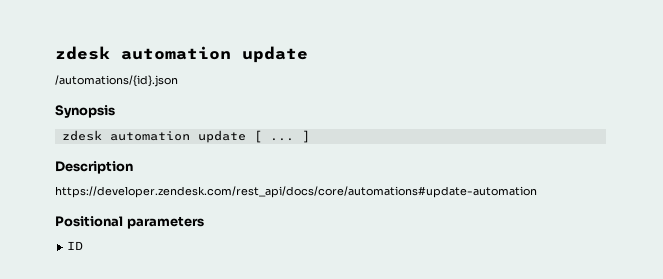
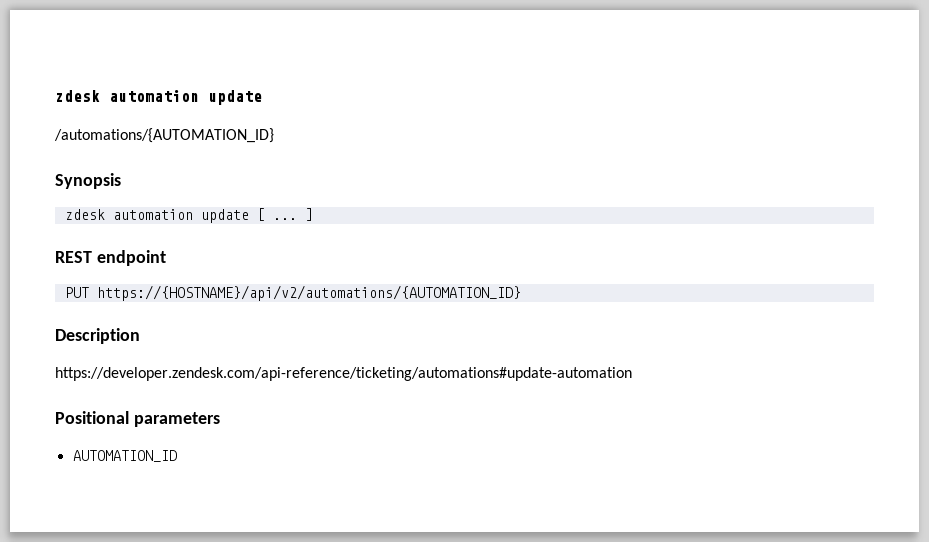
[55,75,178,87] /automations/{id}.json -> [54,128,274,143] /automations/{AUTOMATION_ID}
(310, 136) none -> [55,250,166,266] [64,285,521,301] // REST endpoint // PUT https://{HOSTNAME}/api/v2/automations/{AUTOMATION_ID}
[55,186,537,198] https://developer.zendesk.com/rest_api/docs/core/automations#update-automation -> [55,367,632,381] https://developer.zendesk.com/api-reference/ticketing/automations#update-automation
[67,241,84,250] ID -> [72,450,177,462] AUTOMATION_ID

